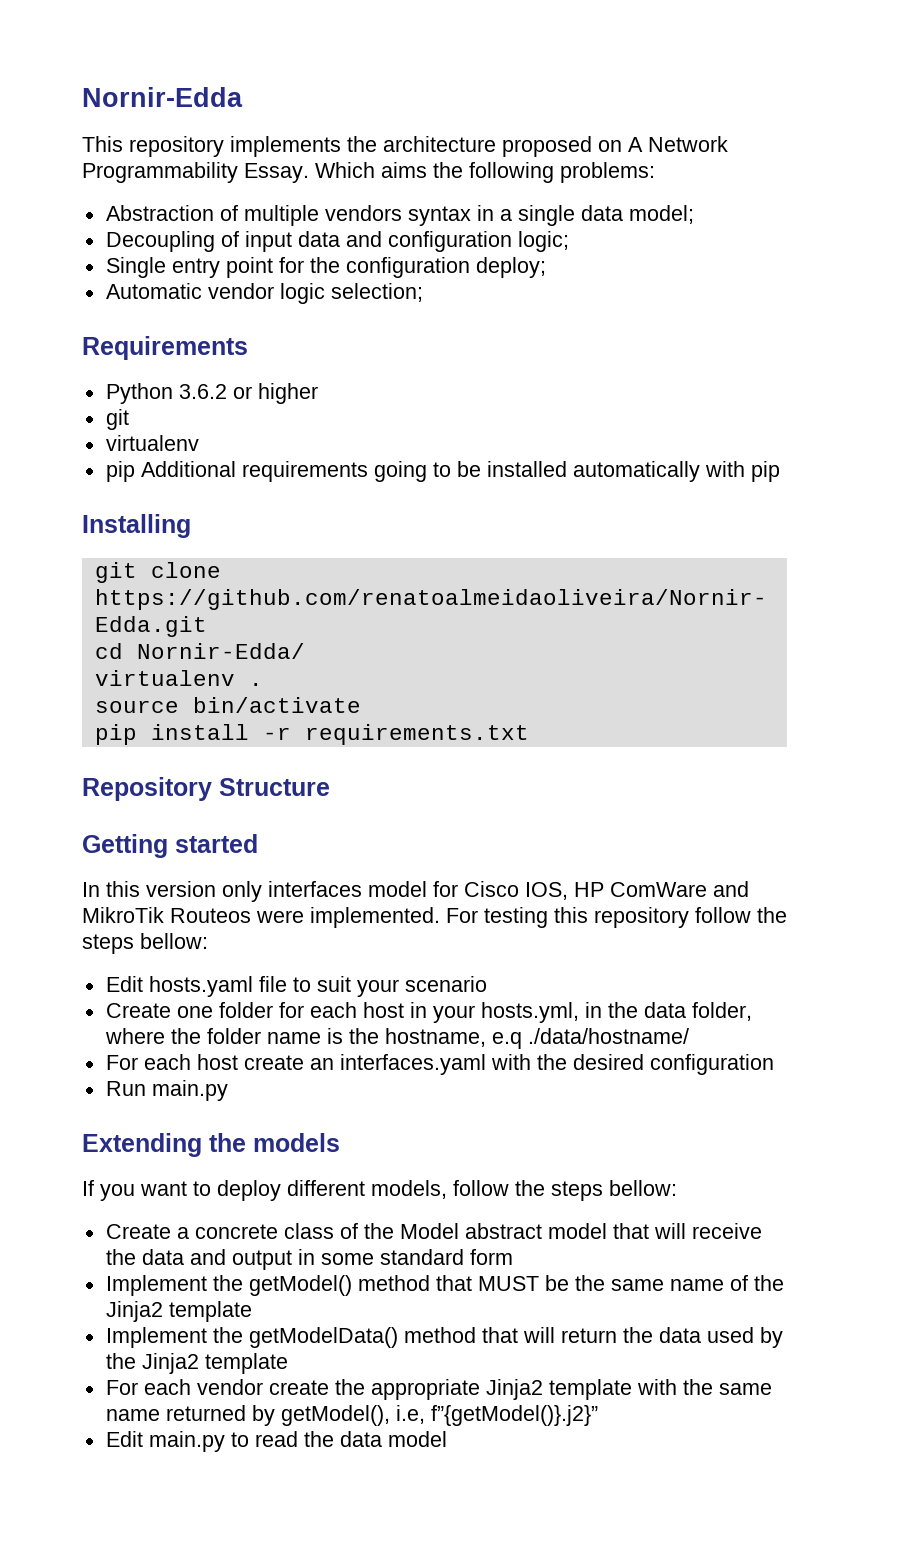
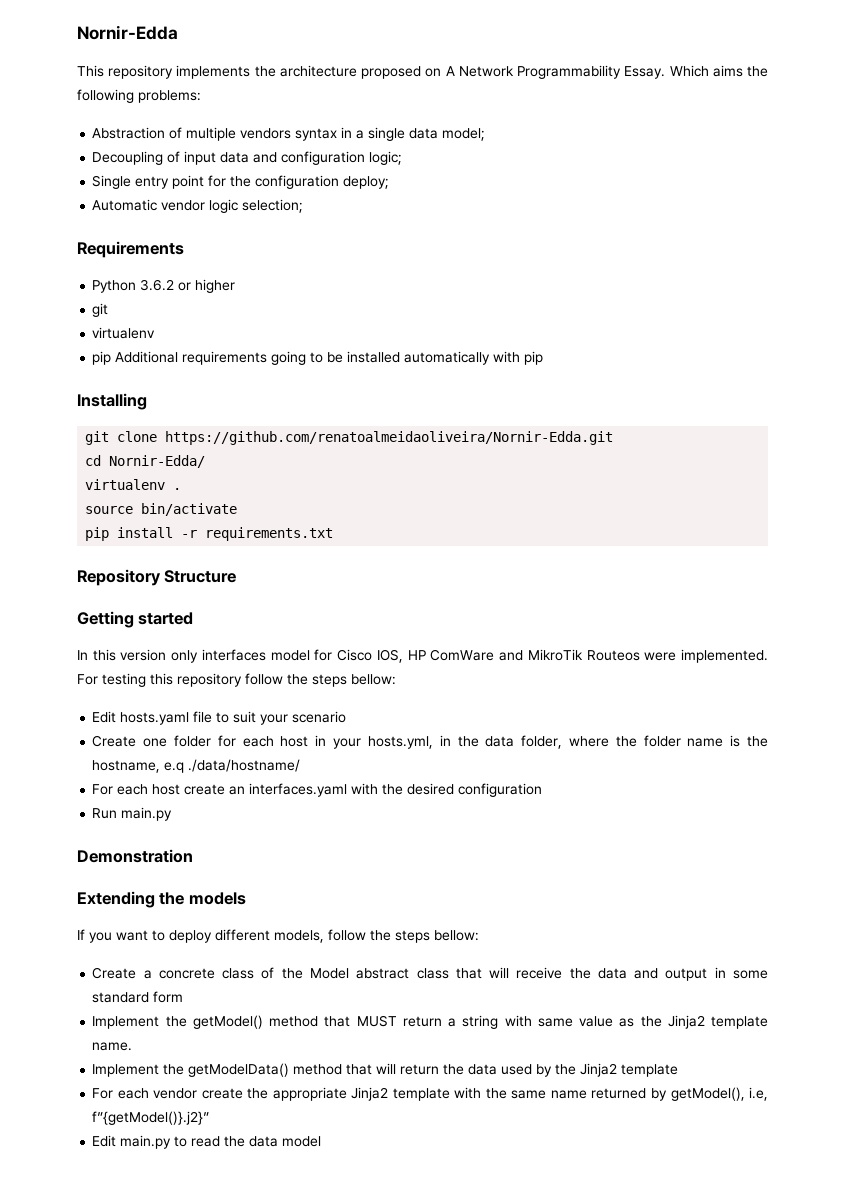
(228, 1090) none -> [77,849,193,863] // Demonstration
[547,1223,607,1239] model -> [416,968,449,979] class
[544,1275,784,1291] [105,1301,252,1322] be the same name of the Jinja2 template -> [402,1015,769,1029] [92,1042,133,1051] return a string with same value as the Jinja2 template name.

